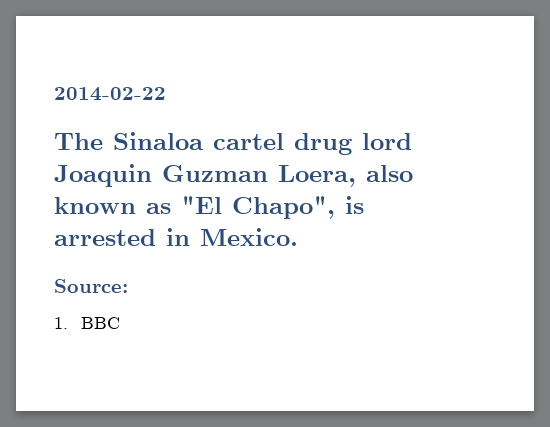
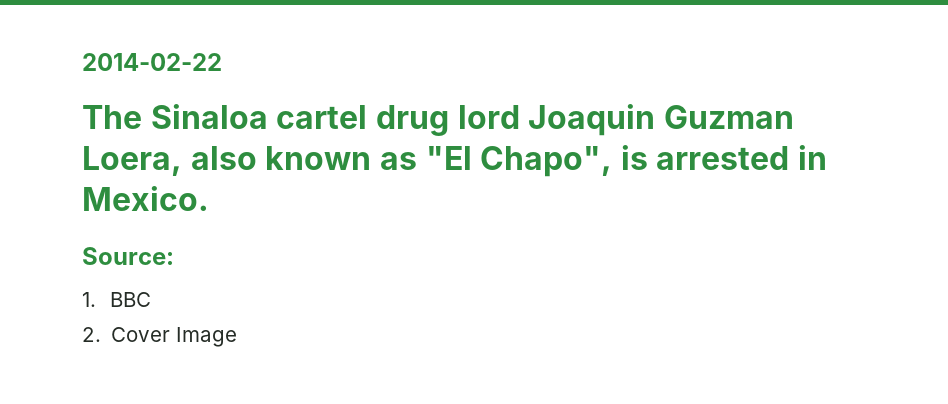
(121, 323) none -> [82,327,238,347] // 2. Cover Image

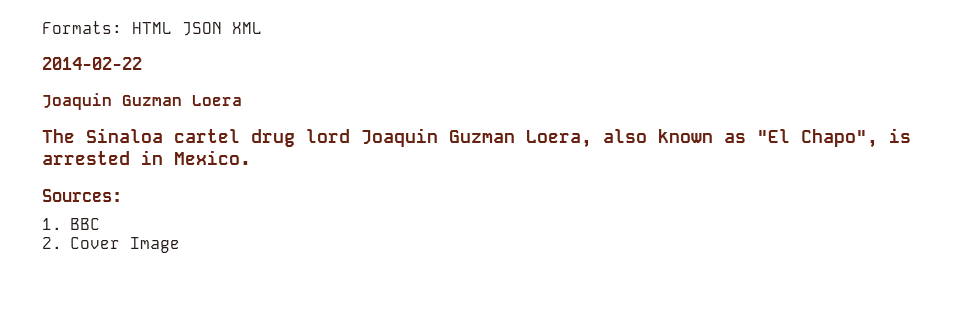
[82,53,222,71] 2014-02-22 -> [42,21,262,36] [42,57,142,70] [42,93,242,110] Formats: HTML JSON XML // 2014-02-22 // Joaquin Guzman Loera
[82,247,174,265] Source: -> [42,189,122,202] Sources:

